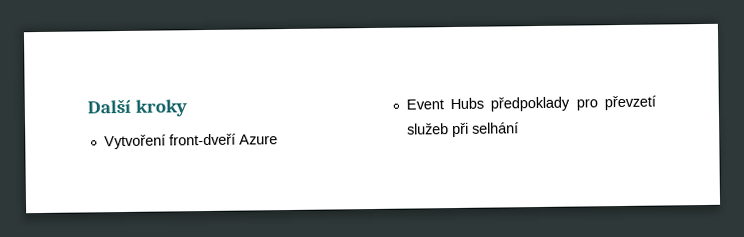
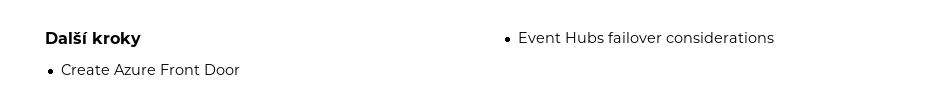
[103,133,236,150] Vytvoření front-dveří -> [60,64,110,75] Create
(278, 139) none -> [159,64,240,75] Front Door
[490,95,656,112] [406,122,519,138] předpoklady pro převzetí služeb při selhání -> [607,32,774,43] failover considerations

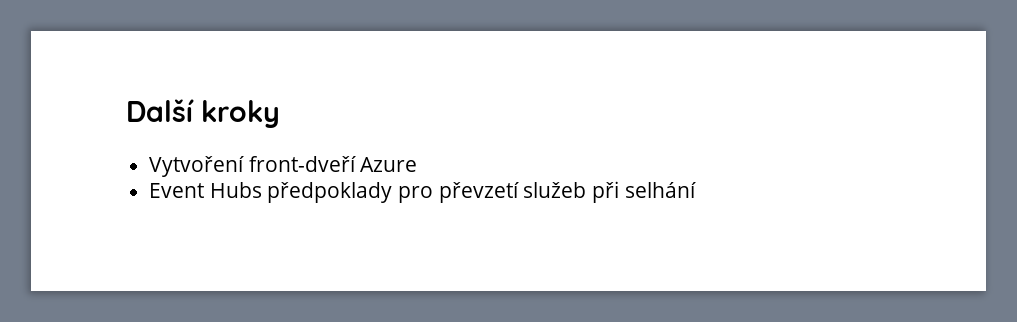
[60,64,110,75] Create -> [149,156,356,177] Vytvoření front-dveří
[159,64,240,75] Front Door -> (418, 164) none
[607,32,774,43] failover considerations -> [267,181,696,203] předpoklady pro převzetí služeb při selhání

